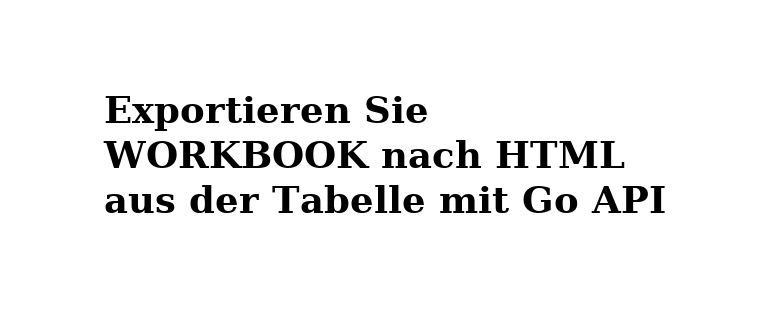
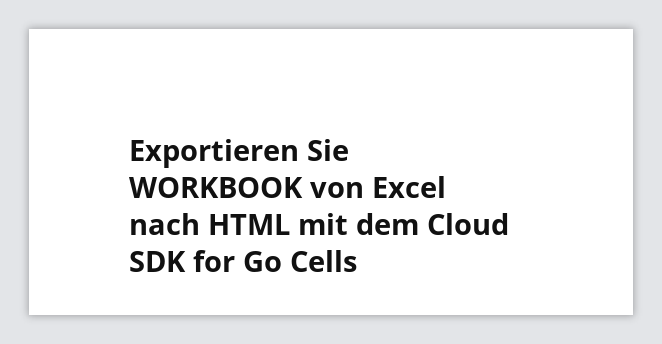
[381,140,626,168] [104,185,666,213] nach HTML aus der Tabelle mit Go API -> [310,176,446,198] [129,213,509,235] [129,250,357,272] von Excel nach HTML mit dem Cloud SDK for Go Cells

